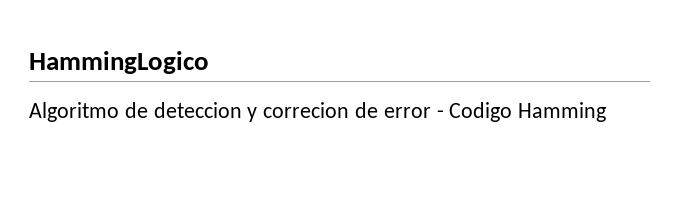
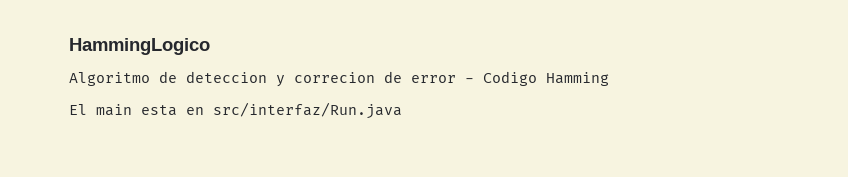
(607, 112) none -> [69,102,402,119] // El main esta en src/interfaz/Run.java

